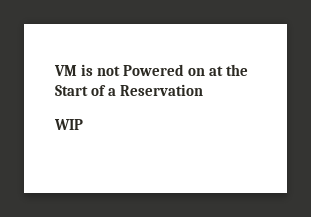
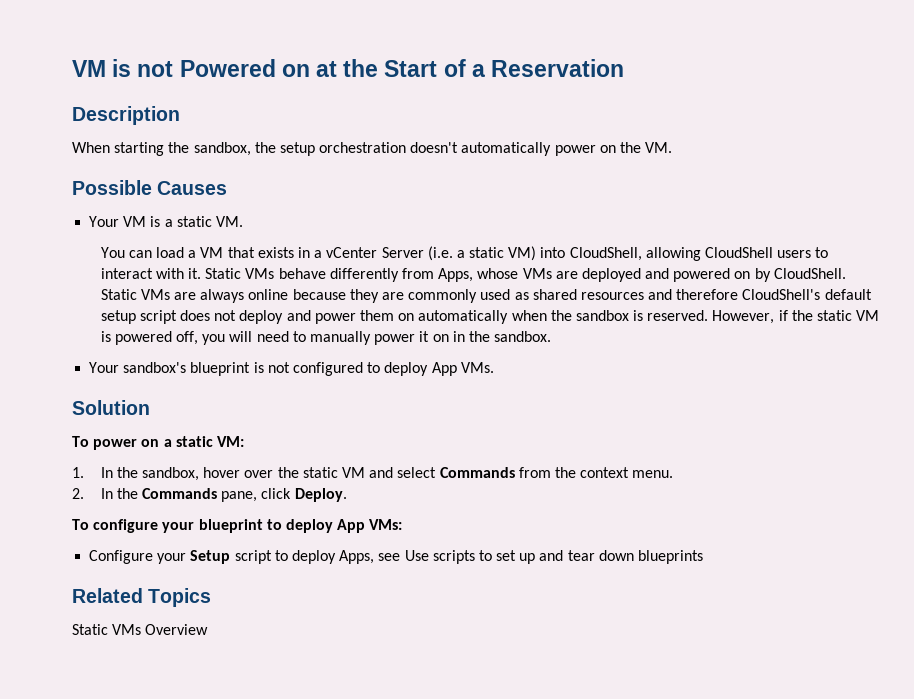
[54,119,83,130] WIP -> [72,106,180,125] [72,142,673,156] [72,180,228,195] [89,216,243,227] [100,246,829,261] [100,268,846,282] [100,289,872,303] [100,310,880,324] [100,331,552,345] [89,362,494,376] [72,400,150,415] [72,436,244,450] [72,467,674,481] [72,488,347,502] [72,519,403,533] [89,550,704,564] [72,588,212,607] [72,624,209,635] Description // When starting the sandbox, the setup orchestration doesn't automatically power on the VM. // Possible Causes // Your VM is a static VM. // You can load a VM that exists in a vCenter Server (i.e. a static VM) into CloudShell, allowing CloudShell users to interact with it. Static VMs behave differently from Apps, whose VMs are deployed and powered on by CloudShell. Static VMs are always online because they are commonly used as shared resources and therefore CloudShell's default setup script does not deploy and power them on automatically when the sandbox is reserved. However, if the static VM is powered off, you will need to manually power it on in the sandbox. // Your sandbox's blueprint is not configured to deploy App VMs. // Solution // To power on a static VM: // 1. In the sandbox, hover over the static VM and select Commands from the context menu. // 2. In the Commands pane, click Deploy. // To configure your blueprint to deploy App VMs: // Configure your Setup script to deploy Apps, see Use scripts to set up and tear down blueprints // Related Topics // Static VMs Overview

